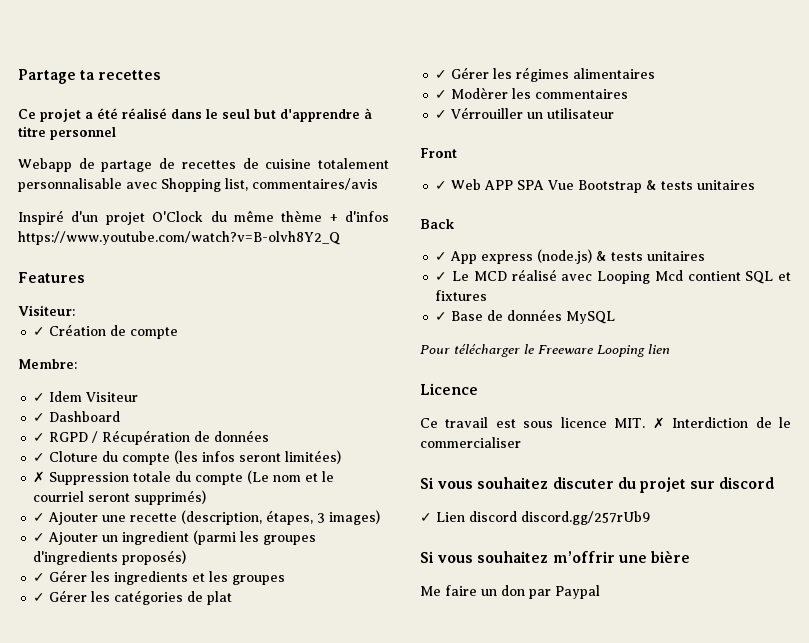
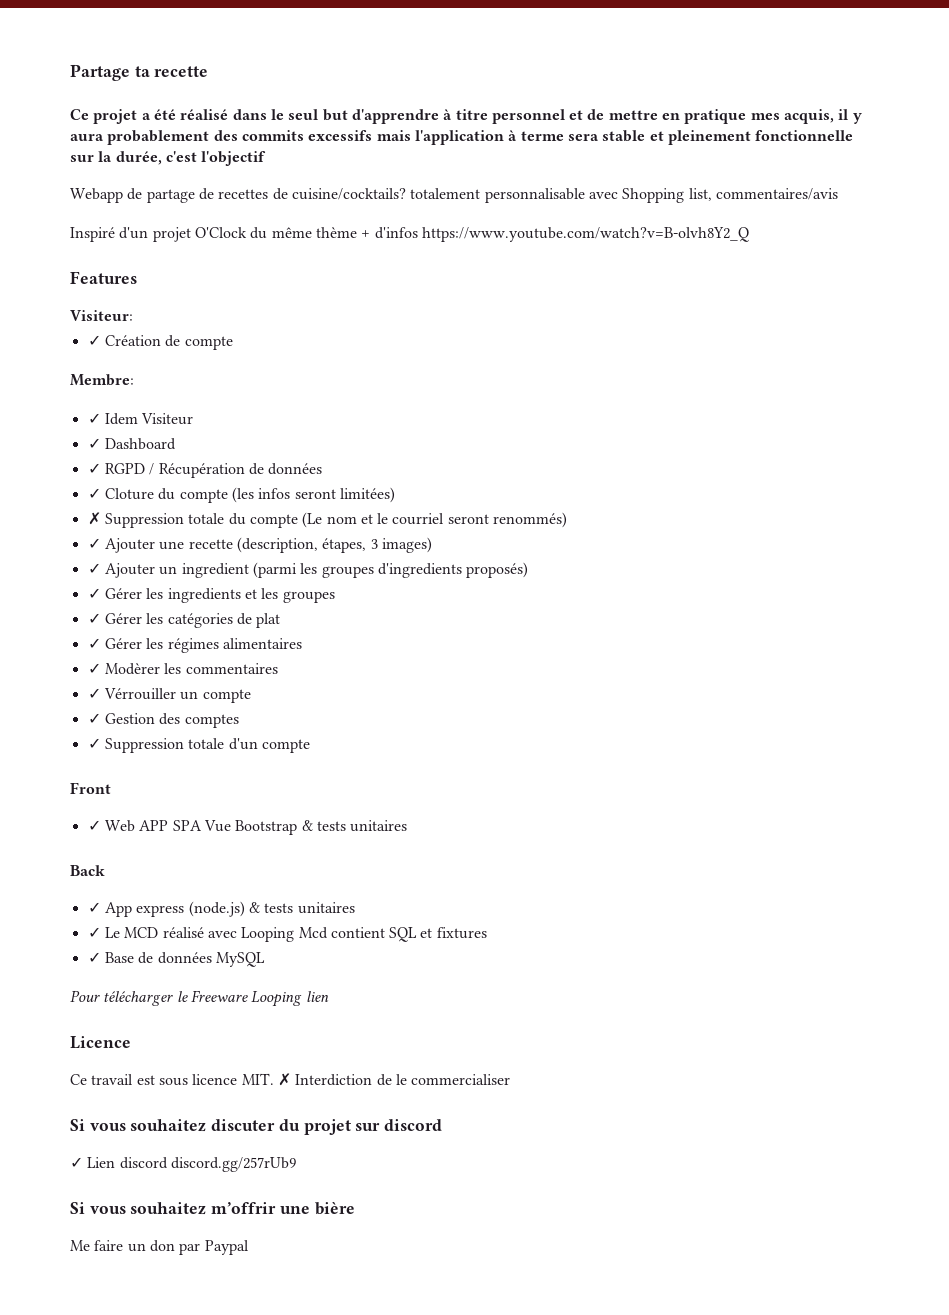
[98,70,162,80] recettes -> [154,66,209,77] recette
(116, 133) none -> [569,109,862,124] [70,130,854,145] [70,151,267,166] et de mettre en pratique mes acquis, il y aura probablement des commits excessifs mais l'application à terme sera stable et pleinement fonctionnelle sur la durée, c'est l'objectif
[265,159,312,169] cuisine -> [291,188,406,200] cuisine/cocktails?
[134,490,207,505] supprimés) -> [493,512,568,528] renommés)
[547,108,615,119] utilisateur -> [202,689,251,703] [87,713,239,728] [87,738,310,753] compte // ✓ Gestion des comptes // ✓ Suppression totale d'un compte

